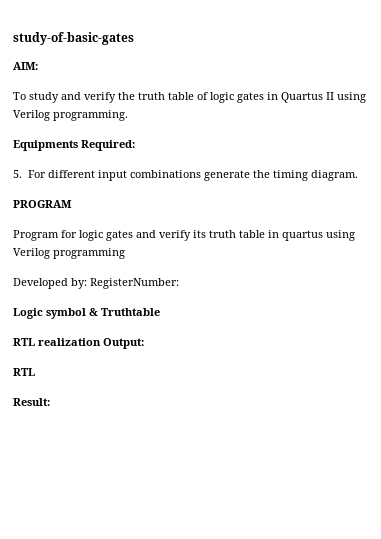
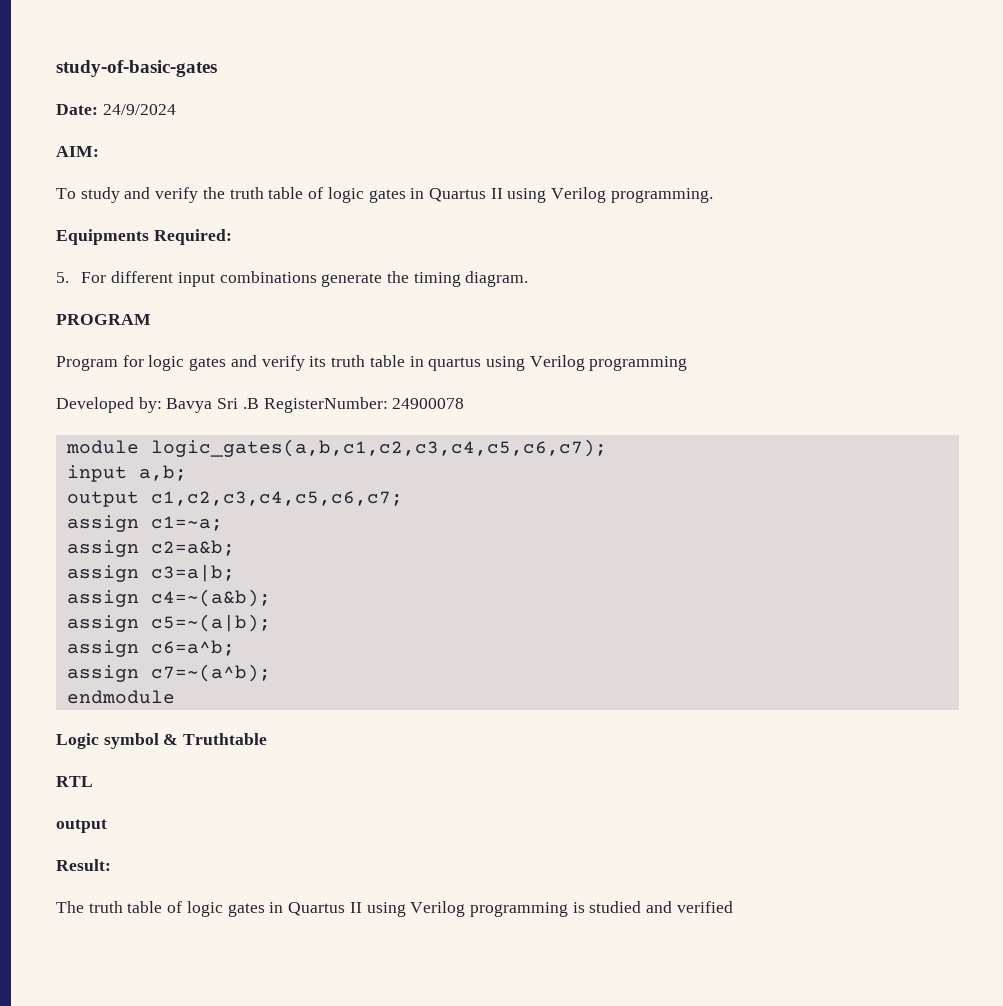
(134, 38) none -> [56,104,176,115] // Date: 24/9/2024
[90,278,179,289] RegisterNumber: -> [166,397,465,413] [65,439,607,457] [66,465,187,482] [66,491,403,507] [66,515,223,532] [66,540,235,557] [66,564,235,582] [66,589,271,607] [66,614,271,632] [66,640,235,657] [66,664,271,682] [66,690,175,704] Bavya Sri .B RegisterNumber: 24900078 // module logic_gates(a,b,c1,c2,c3,c4,c5,c6,c7); // input a,b; // output c1,c2,c3,c4,c5,c6,c7; // assign c1=~a; // assign c2=a&b; // assign c3=a|b; // assign c4=~(a&b); // assign c5=~(a|b); // assign c6=a^b; // assign c7=~(a^b); // endmodule
[38,338,144,349] [13,368,35,376] [13,398,50,406] realization Output: // RTL // Result: -> [56,819,107,833] [56,859,111,871] [56,901,733,917] // output // Result: // The truth table of logic gates in Quartus II using Verilog programming is studied and verified

